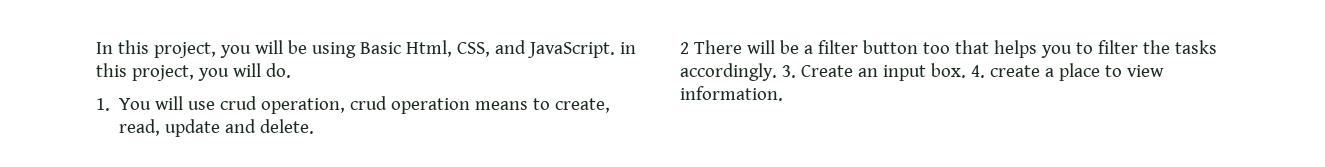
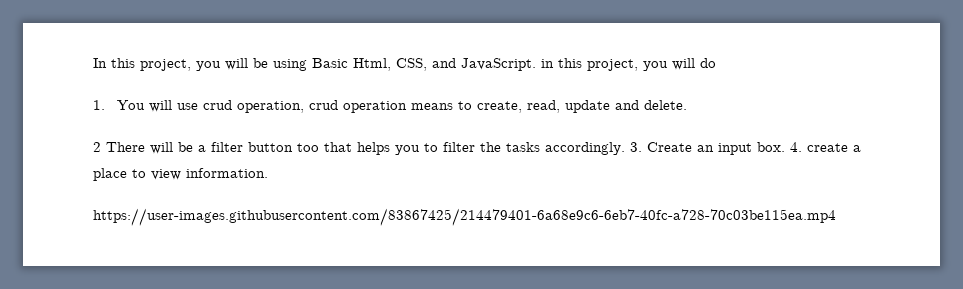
[265,63,291,78] do. -> [700,58,716,68] do
(783, 93) none -> [93,208,836,226] // https://user-images.githubusercontent.com/83867425/214479401-6a68e9c6-6eb7-40fc-a728-70c03be115ea.mp4

